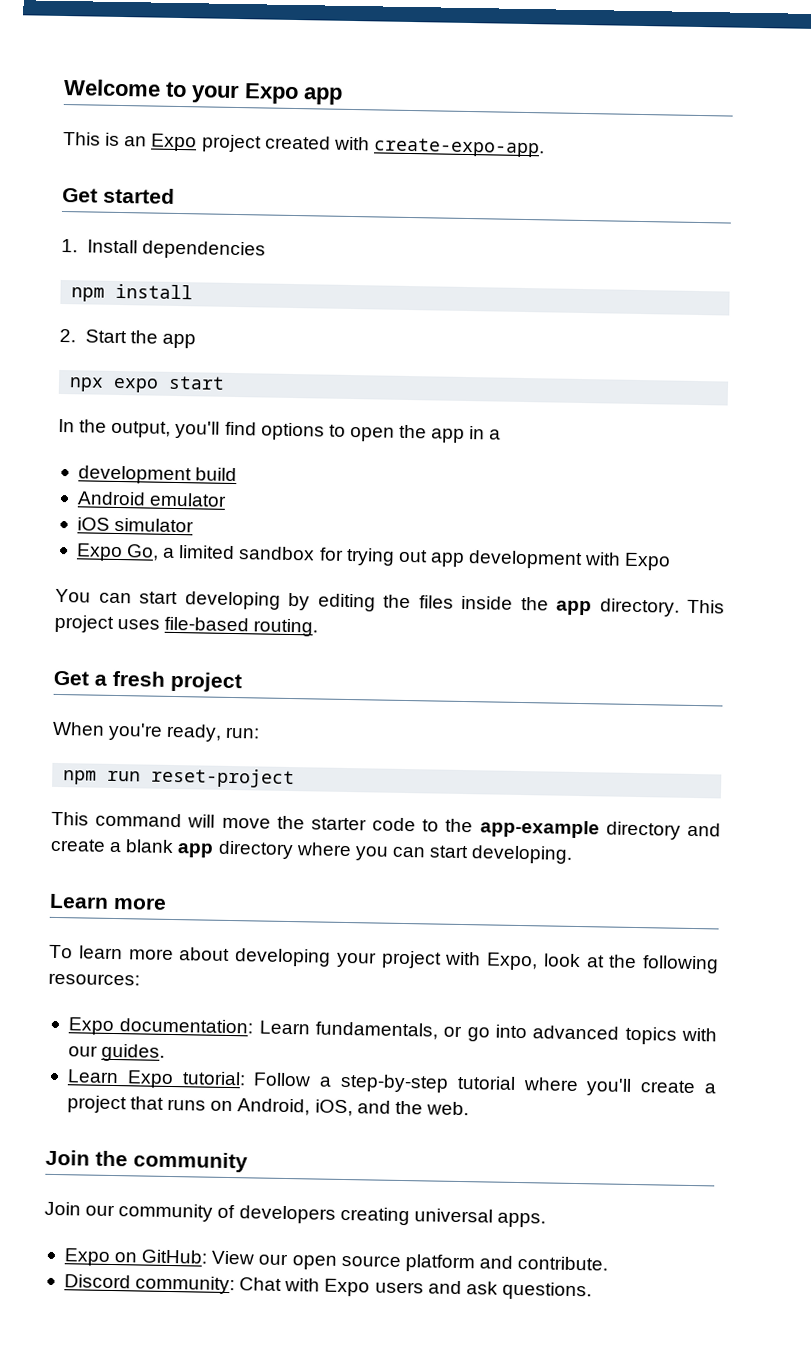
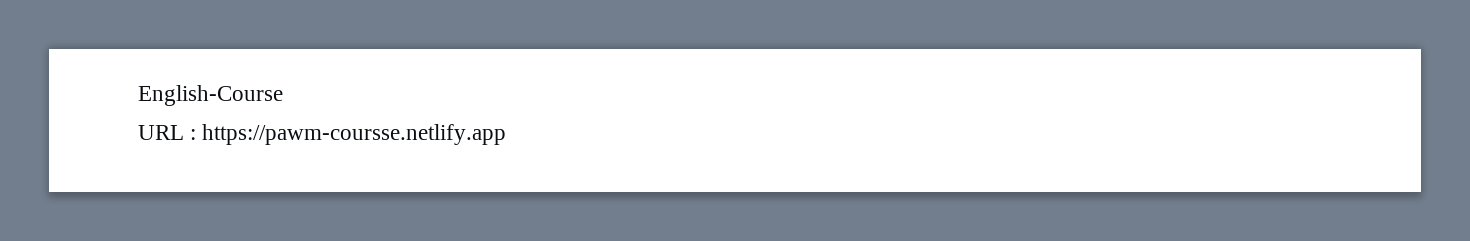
[63,79,343,105] [63,131,545,158] [62,187,175,204] [61,238,266,260] [71,283,194,302] [59,328,196,349] [69,375,226,393] [58,418,502,443] [77,465,238,485] [76,491,228,507] [76,517,195,533] [75,543,672,571] [55,588,725,617] [54,614,319,637] [53,670,242,693] [52,721,261,742] [63,767,296,789] [51,811,721,840] [50,838,574,864] [49,893,167,910] [49,944,719,974] [48,972,140,986] [67,1017,717,1045] [67,1043,166,1062] [66,1069,717,1096] [66,1095,469,1117] [45,1149,248,1173] [44,1201,546,1228] [63,1248,609,1273] [63,1274,592,1301] Welcome to your Expo app // This is an Expo project created with create-expo-app. // Get started // 1. Install dependencies // npm install // 2. Start the app // npx expo start // In the output, you'll find options to open the app in a // development build // Android emulator // iOS simulator // Expo Go, a limited sandbox for trying out app development with Expo // You can start developing by editing the files inside the app directory. This project uses file-based routing. // Get a fresh project // When you're ready, run: // npm run reset-project // This command will move the starter code to the app-example directory and create a blank app directory where you can start developing. // Learn more // To learn more about developing your project with Expo, look at the following resources: // Expo documentation: Learn fundamentals, or go into advanced topics with our guides. // Learn Expo tutorial: Follow a step-by-step tutorial where you'll create a project that runs on Android, iOS, and the web. // Join the community // Join our community of developers creating universal apps. // Expo on GitHub: View our open source platform and contribute. // Discord community: Chat with Expo users and ask questions. -> [138,85,283,106] [138,124,507,145] English-Course // URL : https://pawm-coursse.netlify.app

